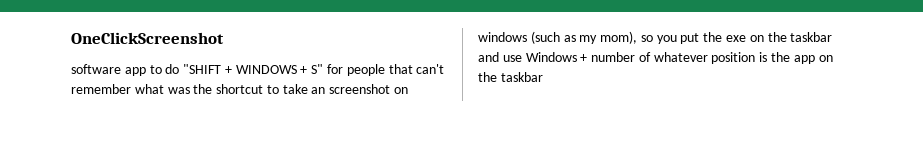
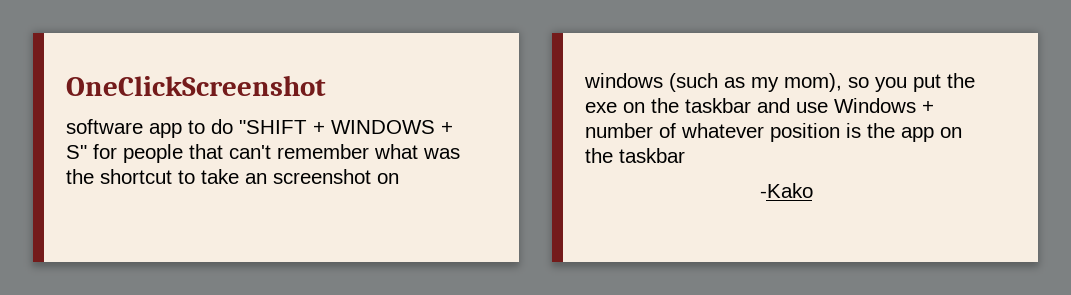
(543, 77) none -> [759,183,813,198] // -Kako

